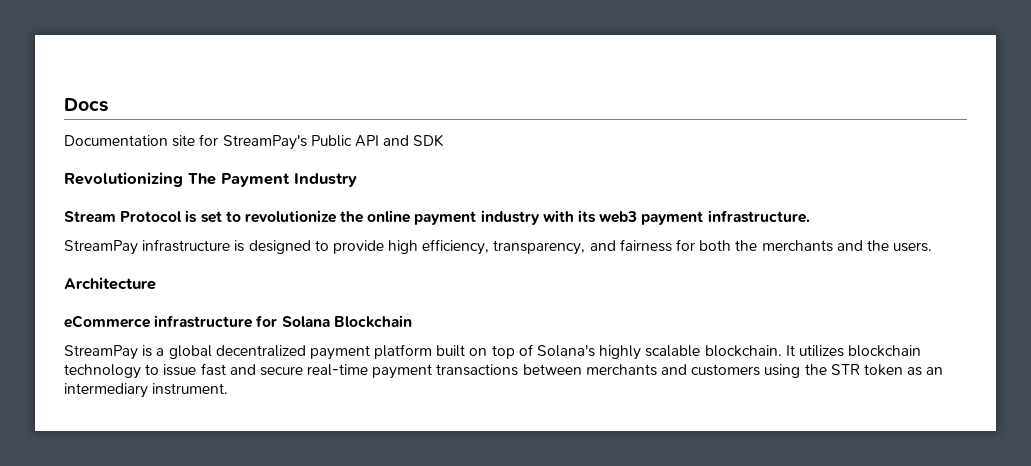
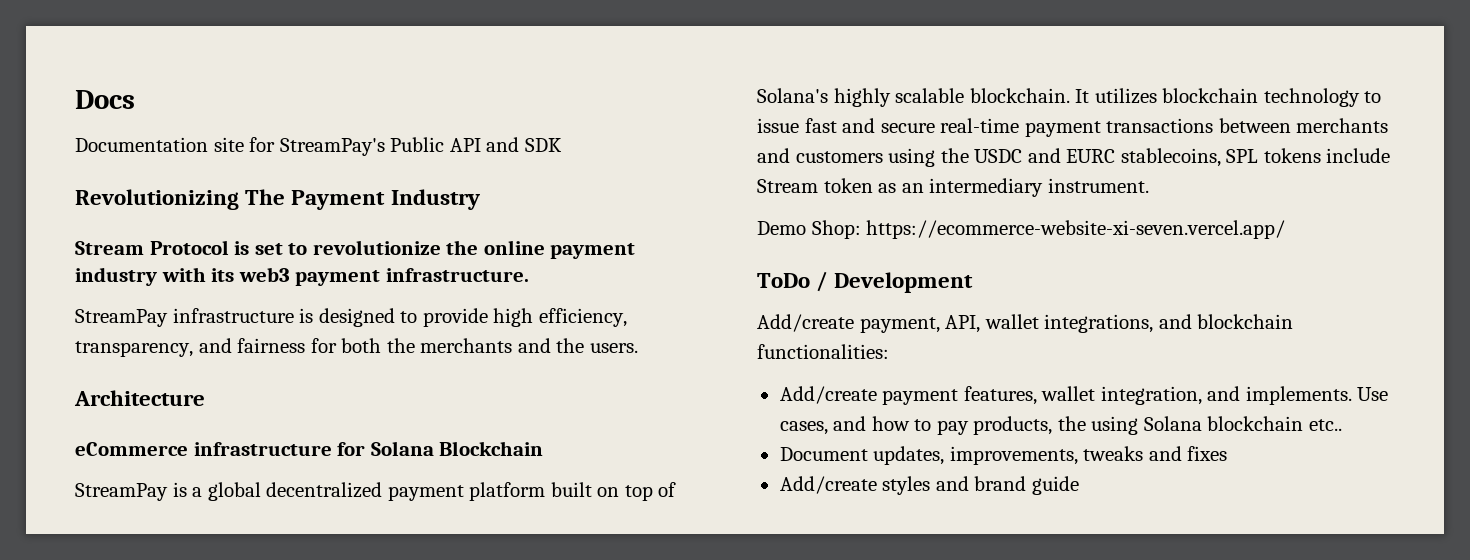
[830,364,860,375] STR -> [974,148,1391,167] [757,179,818,193] USDC and EURC stablecoins, SPL tokens include Stream
(229, 389) none -> [757,220,1286,239] [757,271,974,293] [757,314,1294,333] [757,344,889,359] [779,386,1389,405] [779,416,1342,435] [779,446,1228,465] [779,476,1079,495] // Demo Shop: https://ecommerce-website-xi-seven.vercel.app/ // ToDo / Development // Add/create payment, API, wallet integrations, and blockchain functionalities: // Add/create payment features, wallet integration, and implements. Use cases, and how to pay products, the using Solana blockchain etc.. // Document updates, improvements, tweaks and fixes // Add/create styles and brand guide

